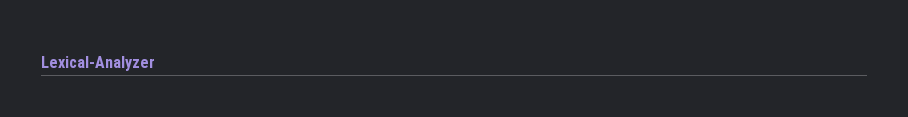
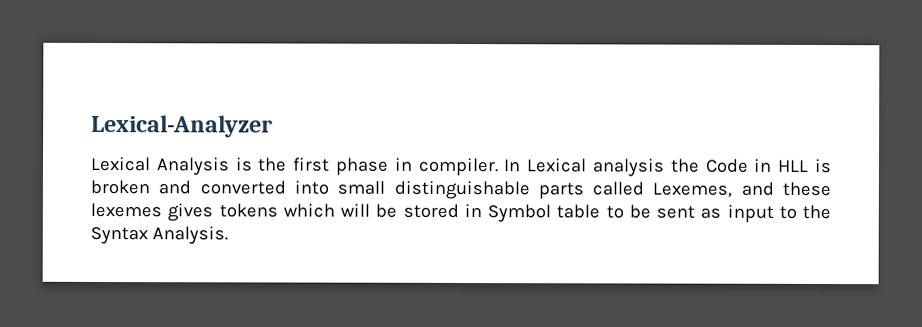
(155, 63) none -> [90,156,832,177] [90,179,831,200] [90,202,831,223] [90,226,228,245] // Lexical Analysis is the first phase in compiler. In Lexical analysis the Code in HLL is broken and converted into small distinguishable parts called Lexemes, and these lexemes gives tokens which will be stored in Symbol table to be sent as input to the Syntax Analysis.

